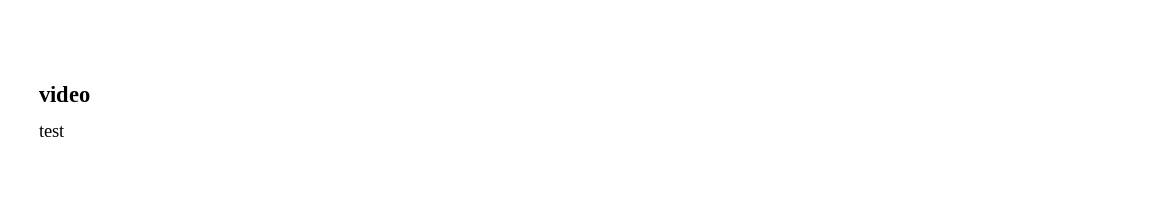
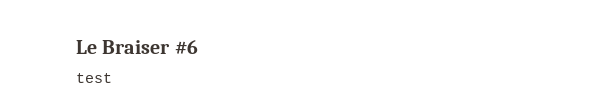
[39,86,90,102] video -> [76,40,198,54] Le Braiser #6

